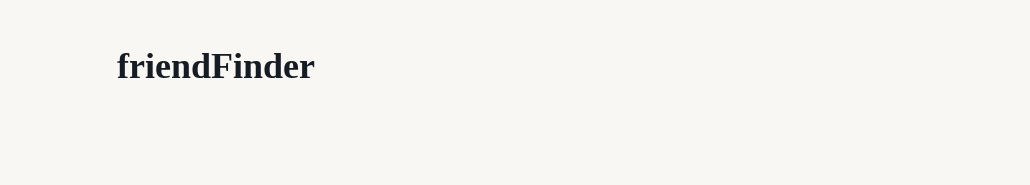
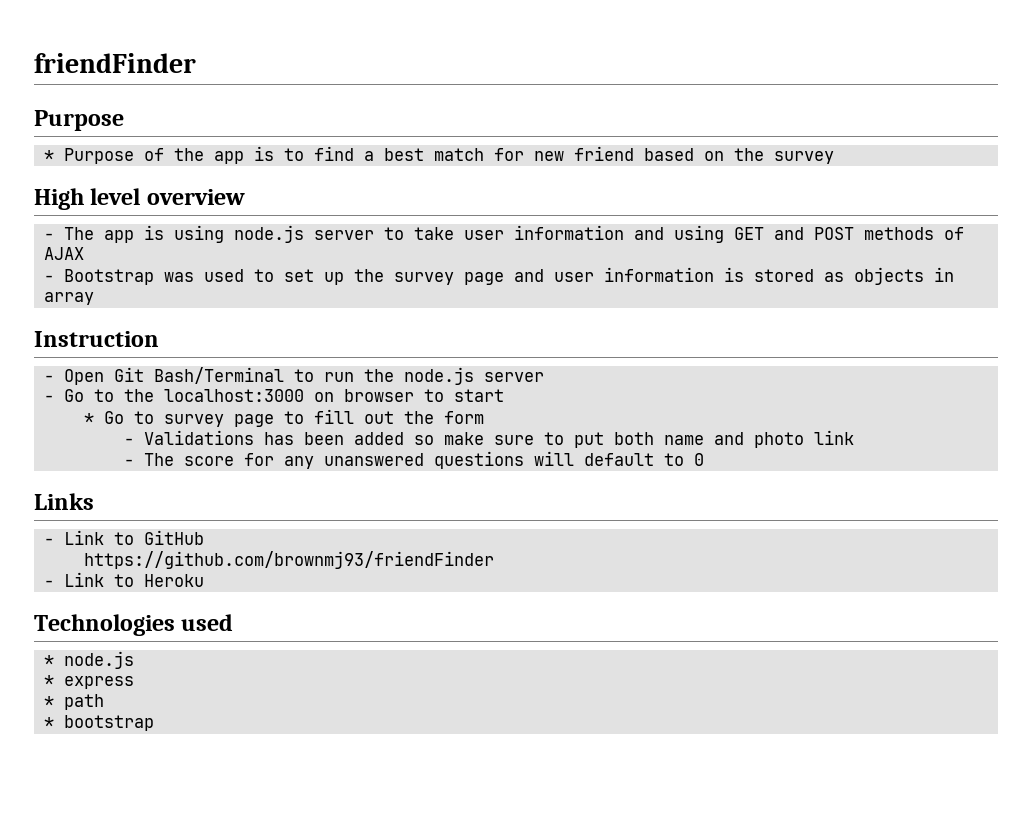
(315, 65) none -> [34,110,124,131] [44,146,835,164] [34,188,245,210] [44,225,965,243] [44,247,85,260] [44,267,955,285] [44,292,95,305] [34,331,159,347] [44,367,545,385] [44,389,505,402] [84,409,485,427] [124,430,855,448] [124,451,705,469] [34,493,94,510] [44,530,205,545] [84,551,495,569] [44,572,205,587] [34,614,234,636] [44,651,135,669] [44,675,135,689] [44,694,105,710] [44,715,155,731] // Purpose // * Purpose of the app is to find a best match for new friend based on the survey // High level overview // - The app is using node.js server to take user information and using GET and POST methods of AJAX // - Bootstrap was used to set up the survey page and user information is stored as objects in array // Instruction // - Open Git Bash/Terminal to run the node.js server // - Go to the localhost:3000 on browser to start // * Go to survey page to fill out the form // - Validations has been added so make sure to put both name and photo link // - The score for any unanswered questions will default to 0 // Links // - Link to GitHub // https://github.com/brownmj93/friendFinder // - Link to Heroku // Technologies used // * node.js // * express // * path // * bootstrap

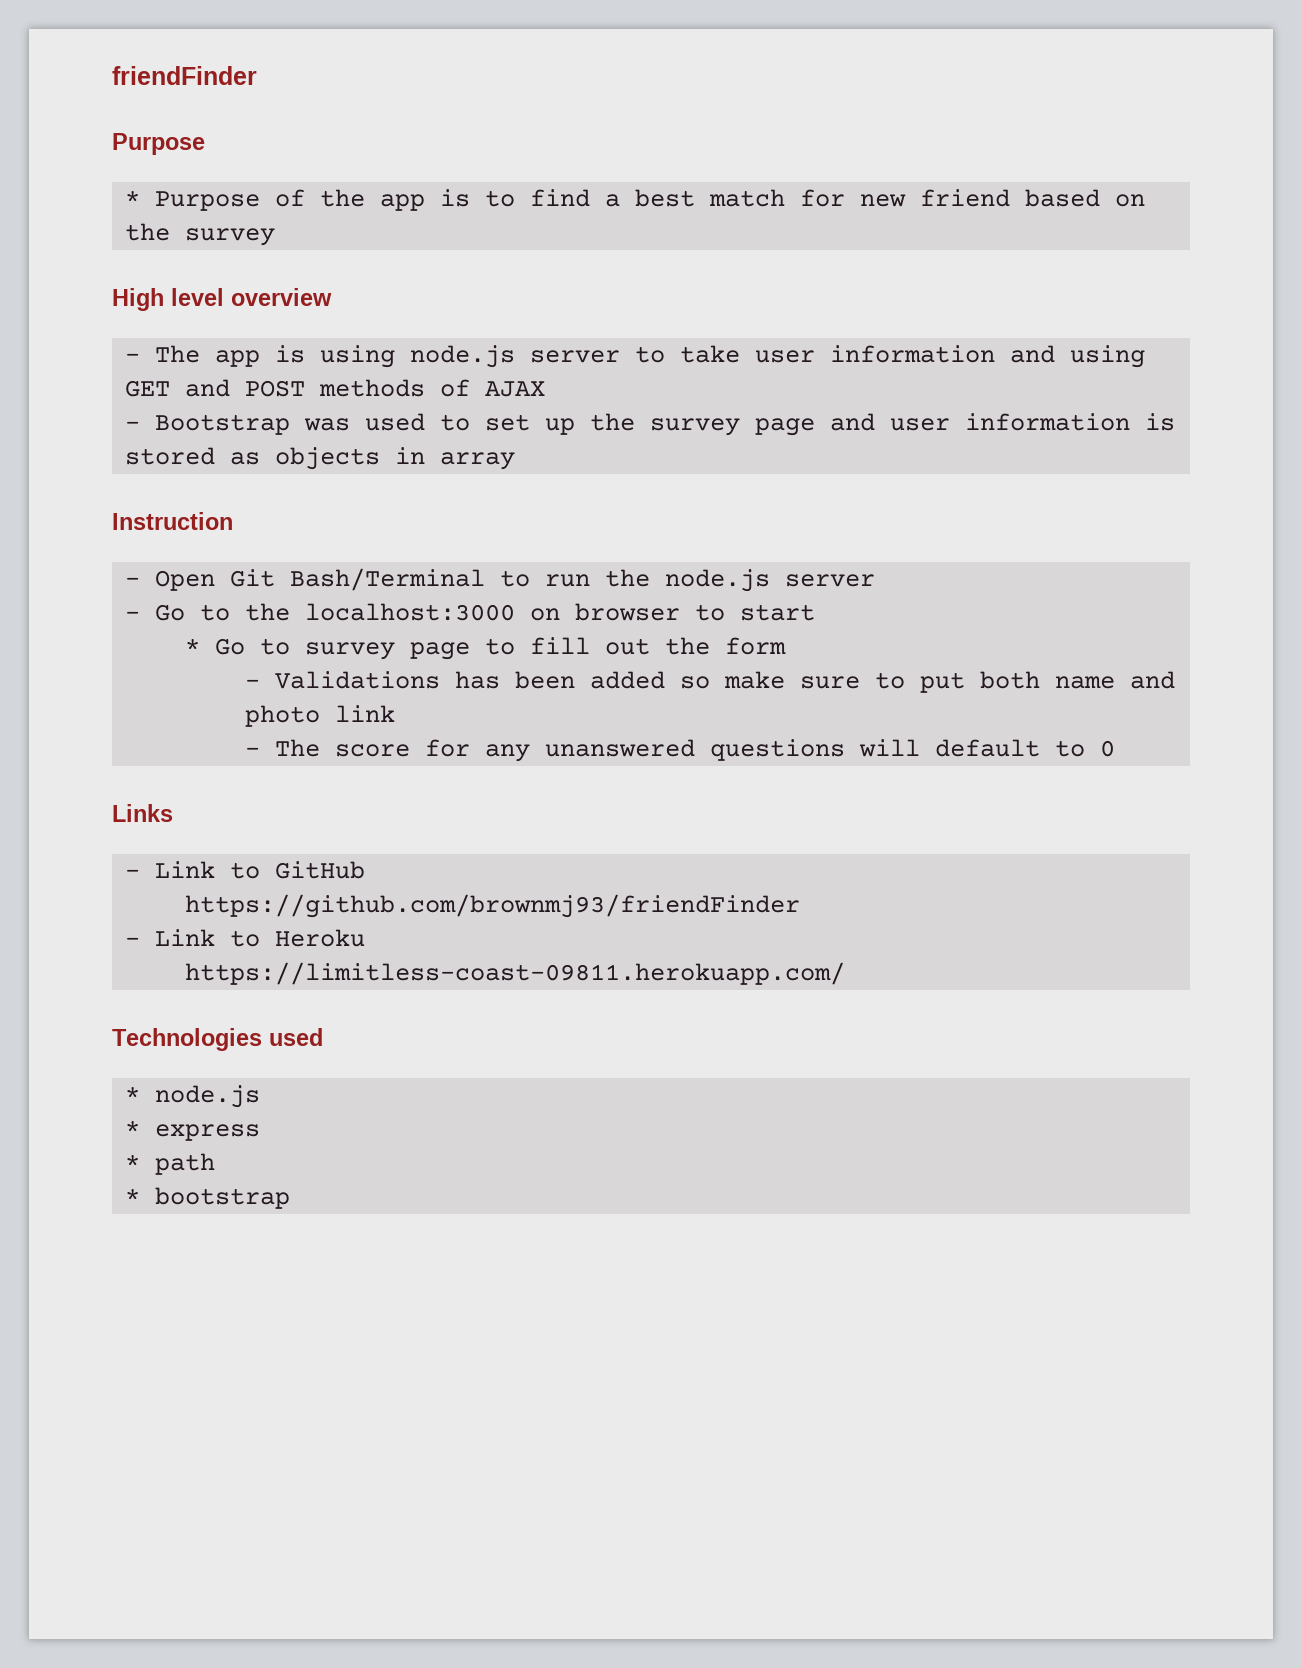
(205, 580) none -> [184,962,845,985] // https://limitless-coast-09811.herokuapp.com/

